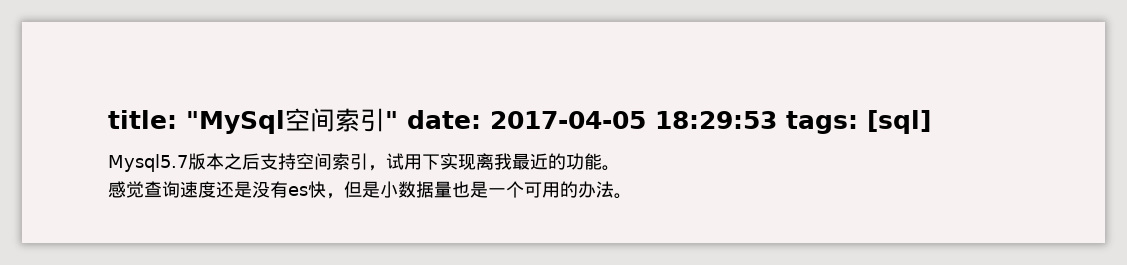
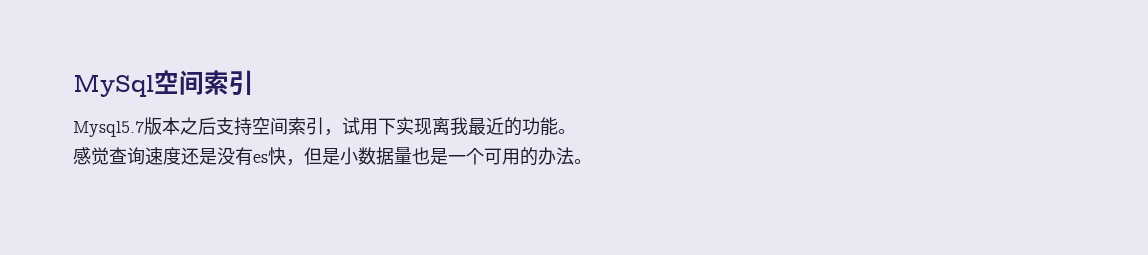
[108,108,931,134] title: "MySql空间索引" date: 2017-04-05 18:29:53 tags: [sql] -> [73,70,254,97] MySql空间索引

